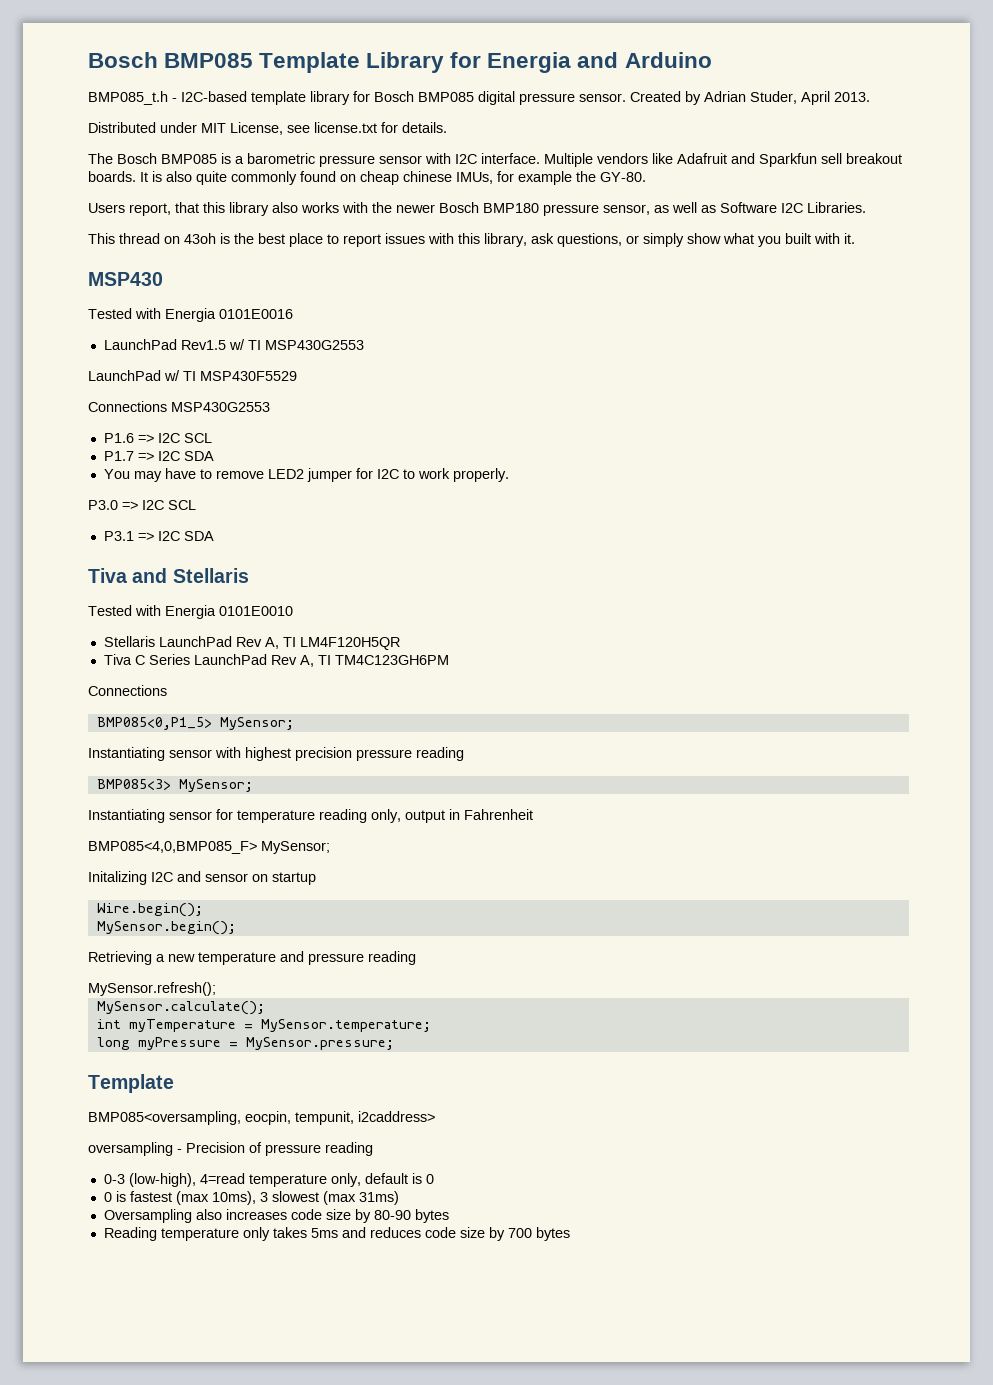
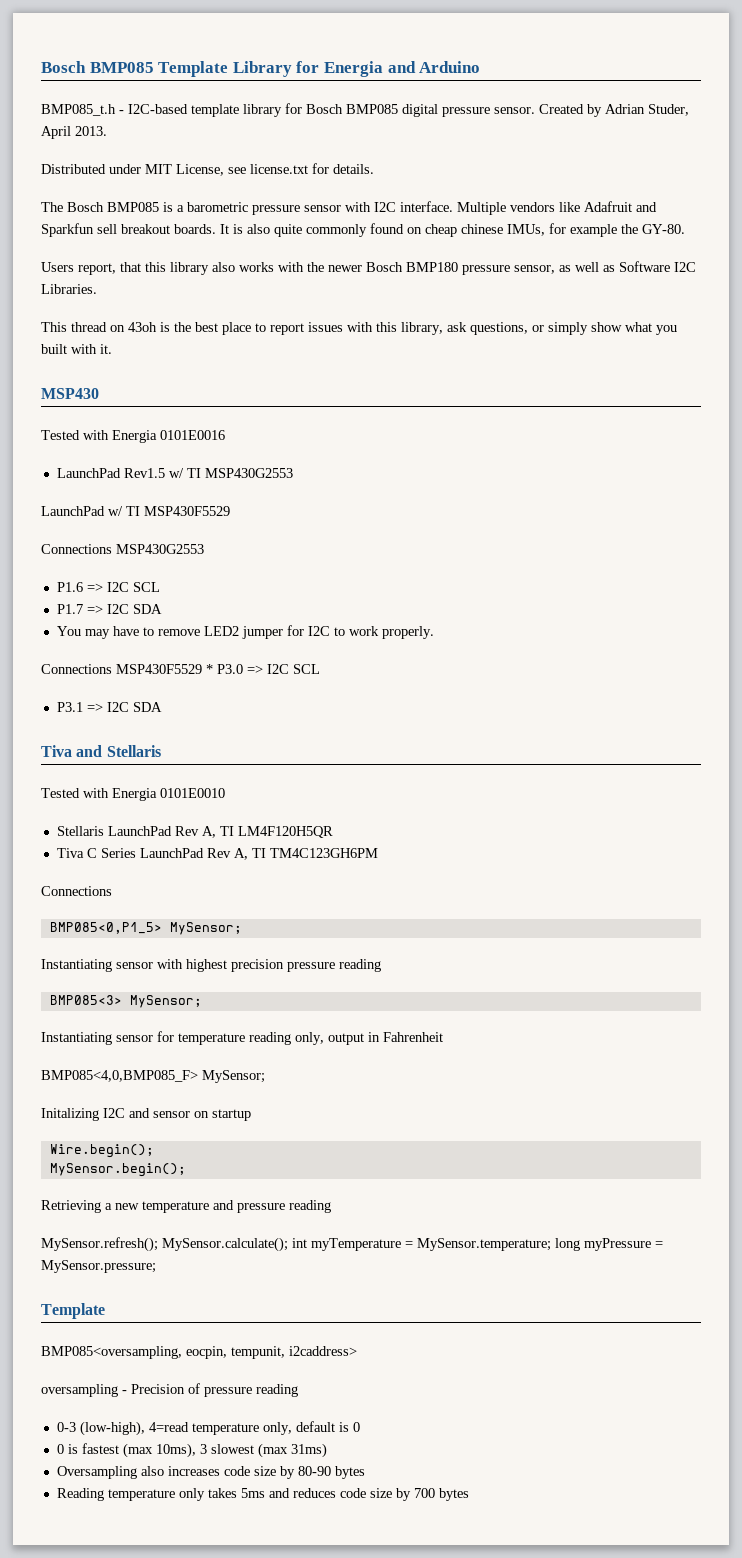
(509, 475) none -> [41,664,213,674] Connections MSP430F5529 *
(216, 989) // -> (158, 1244) none
(265, 1008) // -> (288, 1244) none
(431, 1025) // -> (551, 1244) none

